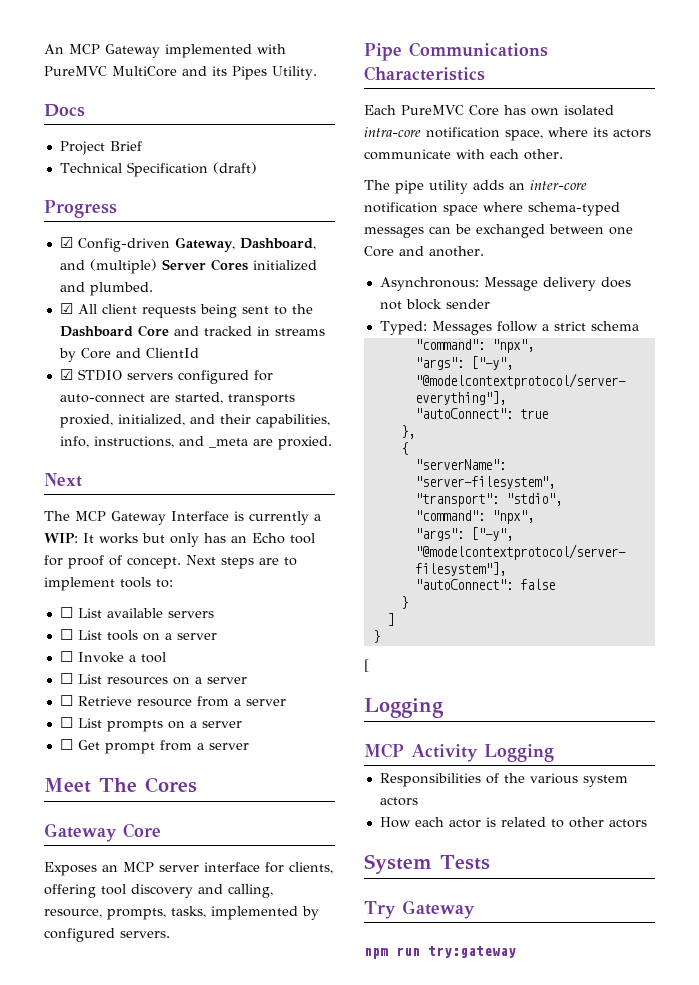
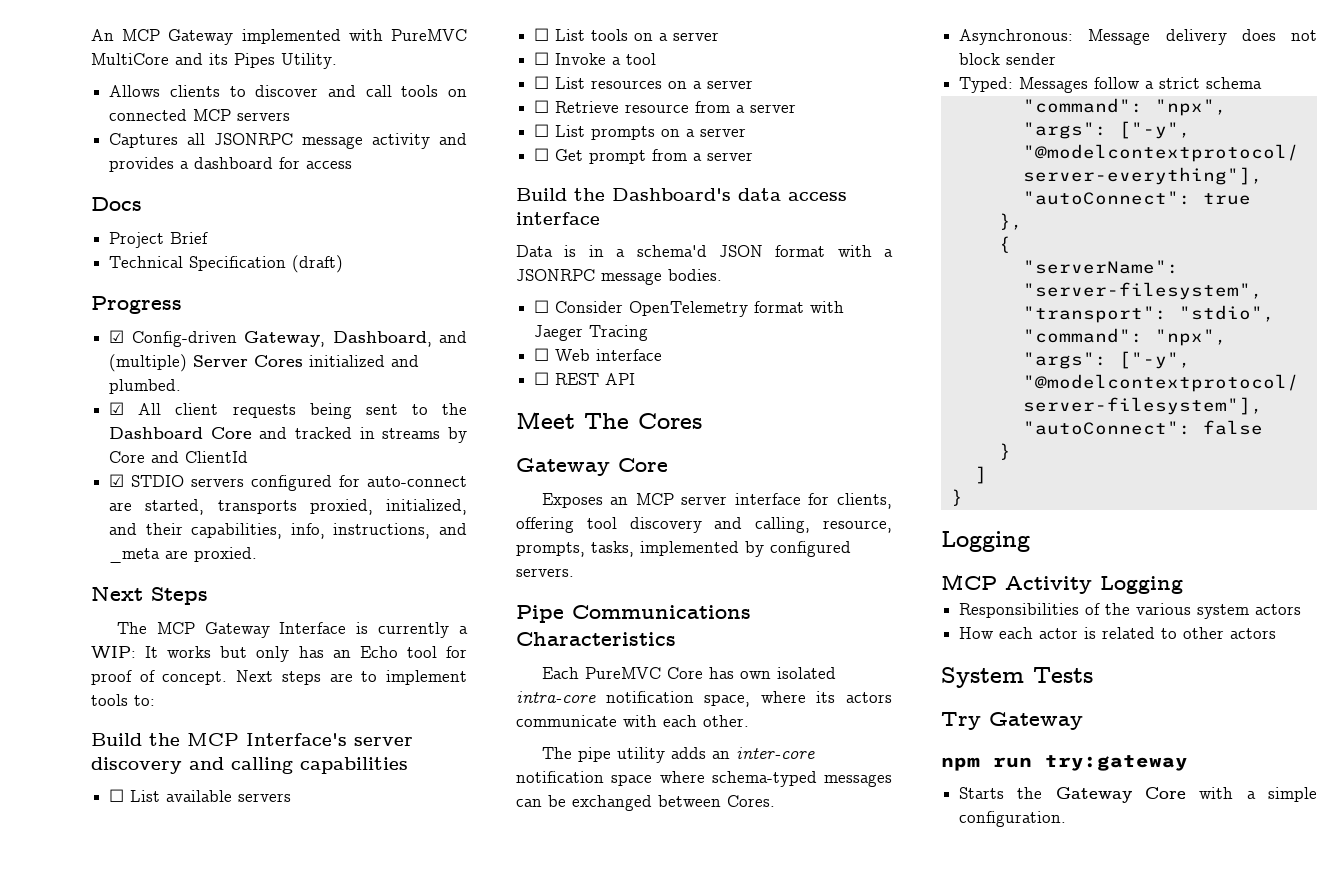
(317, 73) none -> [109,85,467,97] [109,109,291,121] [109,133,468,149] [109,157,353,172] // Allows clients to discover and call tools on connected MCP servers // Captures all JSONRPC message activity and provides a dashboard for access
(82, 480) none -> [151,587,208,605] Steps
(173, 583) none -> [91,733,413,746] [91,757,408,774] // Build the MCP Interface's server discovery and calling capabilities
(249, 746) none -> [516,188,847,201] [516,212,600,225] [516,245,893,257] [516,269,722,285] [534,300,845,317] [534,325,649,341] [534,348,663,361] [534,372,636,385] // Build the Dashboard's data access interface // Data is in a schema'd JSON format with a JSONRPC message bodies. // ☐ Consider OpenTelemetry format with Jaeger Tracing // ☐ Web interface // ☐ REST API
[609,227,633,235] [364,246,484,257] one Core and another. -> [727,795,775,807] Cores.
[364,659,369,672] // [ -> (963, 497) none
(516, 952) none -> [959,787,1317,803] [959,811,1067,827] // Starts the Gateway Core with a simple configuration.

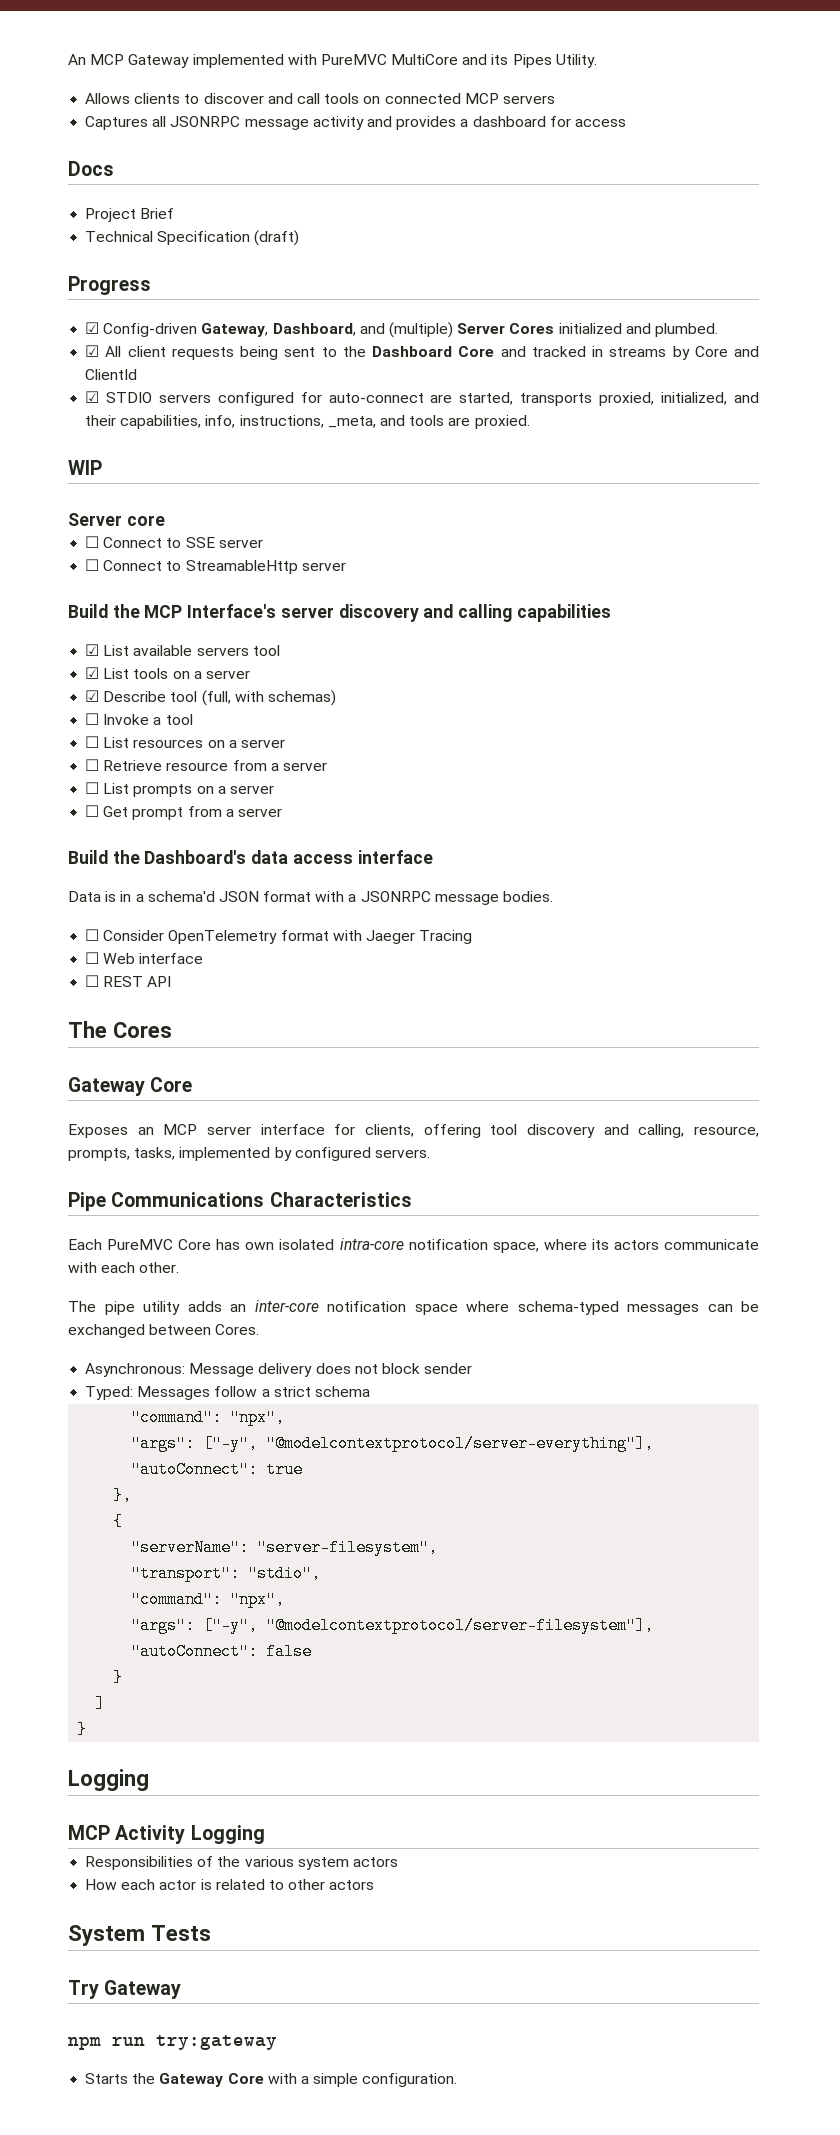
[439,523,467,535] [109,548,161,563] and _meta -> [327,415,445,428] _meta, and tools
[91,586,208,605] [116,622,468,638] [91,646,467,662] [91,670,468,685] [91,694,155,706] Next Steps // The MCP Gateway Interface is currently a WIP: It works but only has an Echo tool for proof of concept. Next steps are to implement tools to: -> [68,460,102,475] [68,513,165,526] [85,536,263,548] [85,559,346,574] WIP // Server core // ☐ Connect to SSE server // ☐ Connect to StreamableHttp server
[109,789,125,802] ☐ -> [85,644,100,656] ☑
[534,28,550,41] // ☐ -> [252,645,280,656] [85,667,100,679] tool // ☑
(720, 36) none -> [85,690,336,706] // ☑ Describe tool (full, with schemas)
[516,412,575,429] Meet -> (172, 981) none

